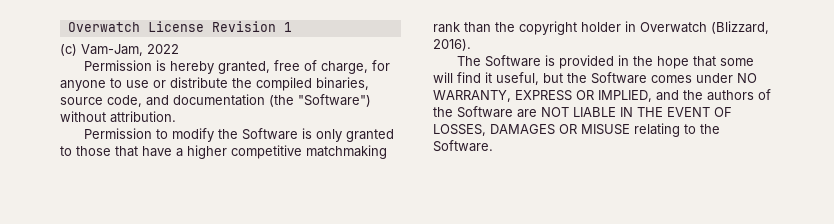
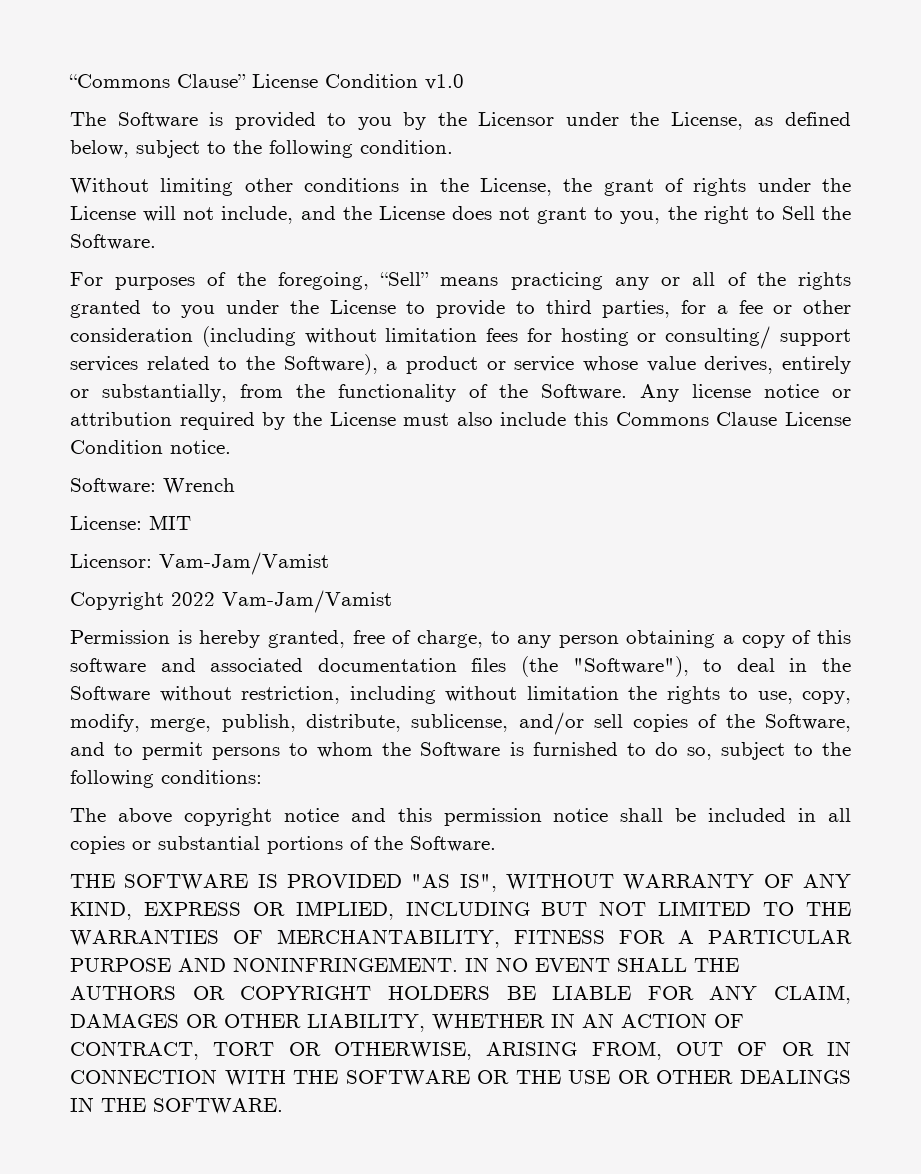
[67,21,292,32] [60,44,143,56] Overwatch License Revision 1 // (c) Vam-Jam, -> [69,74,464,90] [70,112,852,130] [70,140,453,158] [70,178,852,196] [70,206,851,224] [70,234,156,250] [70,272,852,290] [70,300,852,318] [70,326,852,349] [70,354,851,375] [70,384,851,402] [70,412,851,430] [70,440,231,454] [70,478,235,494] [70,515,191,530] [70,552,329,575] [70,592,164,610] “Commons Clause” License Condition v1.0 // The Software is provided to you by the Licensor under the License, as defined below, subject to the following condition. // Without limiting other conditions in the License, the grant of rights under the License will not include, and the License does not grant to you, the right to Sell the Software. // For purposes of the foregoing, “Sell” means practicing any or all of the rights granted to you under the License to provide to third parties, for a fee or other consideration (including without limitation fees for hosting or consulting/ support services related to the Software), a product or service whose value derives, entirely or substantially, from the functionality of the Software. Any license notice or attribution required by the License must also include this Commons Clause License Condition notice. // Software: Wrench // License: MIT // Licensor: Vam-Jam/Vamist // Copyright
(179, 49) none -> [222,590,392,613] Vam-Jam/Vamist
[371,60,390,71] [60,77,369,91] [60,94,371,107] [60,111,176,123] [83,128,394,142] [60,145,387,159] [433,21,769,35] [433,39,471,51] [456,55,754,69] [433,72,757,85] [433,89,771,102] [433,106,732,118] [433,123,720,137] [433,140,493,152] for anyone to use or distribute the compiled binaries, source code, and documentation (the "Software") without attribution. // Permission to modify the Software is only granted to those that have a higher competitive matchmaking rank than the copyright holder in Overwatch (Blizzard, 2016). // The Software is provided in the hope that some will find it useful, but the Software comes under NO WARRANTY, EXPRESS OR IMPLIED, and the authors of the Software are NOT LIABLE IN THE EVENT OF LOSSES, DAMAGES OR MISUSE relating to the Software. -> [490,630,851,648] [70,656,852,677] [70,686,851,704] [70,712,851,735] [70,742,852,760] [70,770,262,788] [70,808,851,826] [70,836,496,854] [70,873,852,892] [70,901,852,920] [70,929,852,948] [70,957,739,972] [70,985,851,1004] [70,1013,744,1032] [70,1041,852,1060] [70,1069,851,1086] [70,1097,283,1114] to any person obtaining a copy of this software and associated documentation files (the "Software"), to deal in the Software without restriction, including without limitation the rights to use, copy, modify, merge, publish, distribute, sublicense, and/or sell copies of the Software, and to permit persons to whom the Software is furnished to do so, subject to the following conditions: // The above copyright notice and this permission notice shall be included in all copies or substantial portions of the Software. // THE SOFTWARE IS PROVIDED "AS IS", WITHOUT WARRANTY OF ANY KIND, EXPRESS OR IMPLIED, INCLUDING BUT NOT LIMITED TO THE WARRANTIES OF MERCHANTABILITY, FITNESS FOR A PARTICULAR PURPOSE AND NONINFRINGEMENT. IN NO EVENT SHALL THE AUTHORS OR COPYRIGHT HOLDERS BE LIABLE FOR ANY CLAIM, DAMAGES OR OTHER LIABILITY, WHETHER IN AN ACTION OF CONTRACT, TORT OR OTHERWISE, ARISING FROM, OUT OF OR IN CONNECTION WITH THE SOFTWARE OR THE USE OR OTHER DEALINGS IN THE SOFTWARE.

